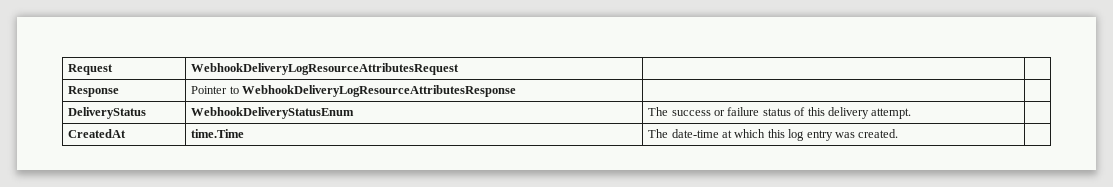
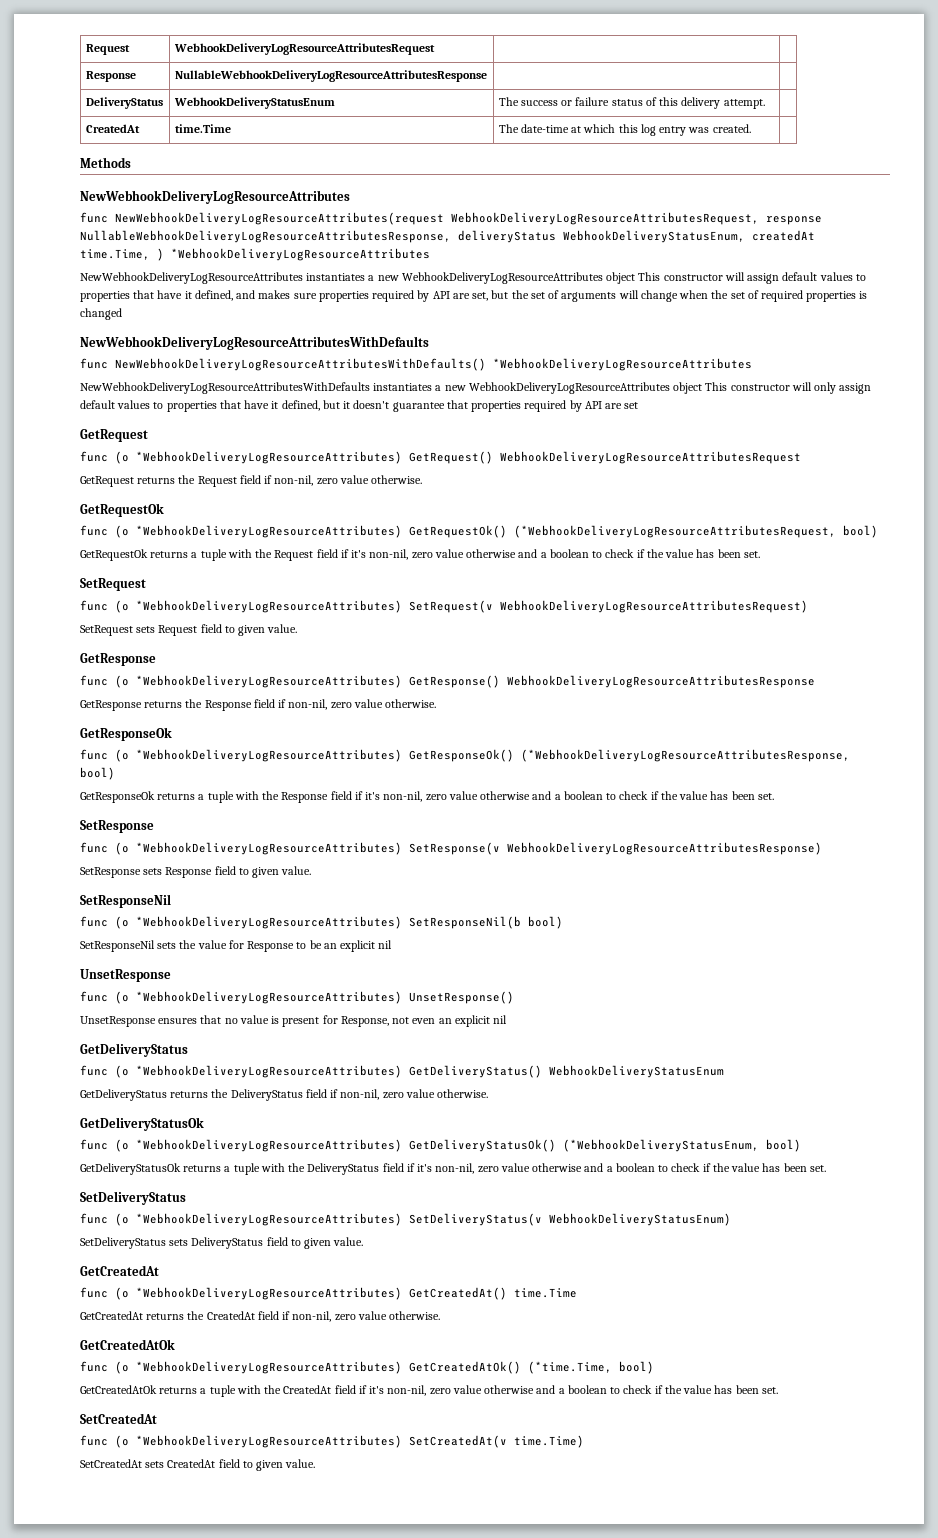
[191,85,517,97] Pointer to WebhookDeliveryLogResourceAttributesResponse -> [174,70,487,82] NullableWebhookDeliveryLogResourceAttributesResponse
(899, 133) none -> [80,157,131,168] [80,190,350,204] [80,212,822,225] [80,230,815,243] [80,248,430,261] [80,272,866,284] [80,290,868,302] [80,308,122,320] [80,336,429,350] [80,358,752,371] [80,382,872,394] [80,400,639,412] [80,429,148,442] [80,451,801,464] [80,475,423,487] [80,503,164,517] [80,525,878,538] [80,549,760,561] [80,578,146,591] [80,600,808,613] [80,624,298,636] [80,653,156,666] [80,675,815,688] [80,699,437,711] [80,727,172,741] [80,749,850,762] [80,767,115,780] [80,791,774,803] [80,820,154,833] [80,842,822,855] [80,866,312,878] [80,894,171,908] [80,916,563,929] [80,940,393,952] [80,969,171,982] [80,991,514,1004] [80,1015,508,1027] [80,1043,188,1057] [80,1065,724,1078] [80,1089,489,1101] [80,1117,204,1131] [80,1139,801,1152] [80,1163,826,1175] [80,1191,186,1205] [80,1213,731,1226] [80,1237,364,1249] [80,1265,159,1276] [80,1287,577,1300] [80,1311,441,1322] [80,1339,175,1350] [80,1361,654,1374] [80,1385,778,1397] [80,1413,157,1424] [80,1435,584,1448] [80,1459,316,1471] // Methods // NewWebhookDeliveryLogResourceAttributes // func NewWebhookDeliveryLogResourceAttributes(request WebhookDeliveryLogResourceAttributesRequest, response NullableWebhookDeliveryLogResourceAttributesResponse, deliveryStatus WebhookDeliveryStatusEnum, createdAt time.Time, ) *WebhookDeliveryLogResourceAttributes // NewWebhookDeliveryLogResourceAttributes instantiates a new WebhookDeliveryLogResourceAttributes object This constructor will assign default values to properties that have it defined, and makes sure properties required by API are set, but the set of arguments will change when the set of required properties is changed // NewWebhookDeliveryLogResourceAttributesWithDefaults // func NewWebhookDeliveryLogResourceAttributesWithDefaults() *WebhookDeliveryLogResourceAttributes // NewWebhookDeliveryLogResourceAttributesWithDefaults instantiates a new WebhookDeliveryLogResourceAttributes object This constructor will only assign default values to properties that have it defined, but it doesn't guarantee that properties required by API are set // GetRequest // func (o *WebhookDeliveryLogResourceAttributes) GetRequest() WebhookDeliveryLogResourceAttributesRequest // GetRequest returns the Request field if non-nil, zero value otherwise. // GetRequestOk // func (o *WebhookDeliveryLogResourceAttributes) GetRequestOk() (*WebhookDeliveryLogResourceAttributesRequest, bool) // GetRequestOk returns a tuple with the Request field if it's non-nil, zero value otherwise and a boolean to check if the value has been set. // SetRequest // func (o *WebhookDeliveryLogResourceAttributes) SetRequest(v WebhookDeliveryLogResourceAttributesRequest) // SetRequest sets Request field to given value. // GetResponse // func (o *WebhookDeliveryLogResourceAttributes) GetResponse() WebhookDeliveryLogResourceAttributesResponse // GetResponse returns the Response field if non-nil, zero value otherwise. // GetResponseOk // func (o *WebhookDeliveryLogResourceAttributes) GetResponseOk() (*WebhookDeliveryLogResourceAttributesResponse, bool) // GetResponseOk returns a tuple with the Response field if it's non-nil, zero value otherwise and a boolean to check if the value has been set. // SetResponse // func (o *WebhookDeliveryLogResourceAttributes) SetResponse(v WebhookDeliveryLogResourceAttributesResponse) // SetResponse sets Response field to given value. // SetResponseNil // func (o *WebhookDeliveryLogResourceAttributes) SetResponseNil(b bool) // SetResponseNil sets the value for Response to be an explicit nil // UnsetResponse // func (o *WebhookDeliveryLogResourceAttributes) UnsetResponse() // UnsetResponse ensures that no value is present for Response, not even an explicit nil // GetDeliveryStatus // func (o *WebhookDeliveryLogResourceAttributes) GetDeliveryStatus() WebhookDeliveryStatusEnum // GetDeliveryStatus returns the DeliveryStatus field if non-nil, zero value otherwise. // GetDeliveryStatusOk // func (o *WebhookDeliveryLogResourceAttributes) GetDeliveryStatusOk() (*WebhookDeliveryStatusEnum, bool) // GetDeliveryStatusOk returns a tuple with the DeliveryStatus field if it's non-nil, zero value otherwise and a boolean to check if the value has been set. // SetDeliveryStatus // func (o *WebhookDeliveryLogResourceAttributes) SetDeliveryStatus(v WebhookDeliveryStatusEnum) // SetDeliveryStatus sets DeliveryStatus field to given value. // GetCreatedAt // func (o *WebhookDeliveryLogResourceAttributes) GetCreatedAt() time.Time // GetCreatedAt returns the CreatedAt field if non-nil, zero value otherwise. // GetCreatedAtOk // func (o *WebhookDeliveryLogResourceAttributes) GetCreatedAtOk() (*time.Time, bool) // GetCreatedAtOk returns a tuple with the CreatedAt field if it's non-nil, zero value otherwise and a boolean to check if the value has been set. // SetCreatedAt // func (o *WebhookDeliveryLogResourceAttributes) SetCreatedAt(v time.Time) // SetCreatedAt sets CreatedAt field to given value.

